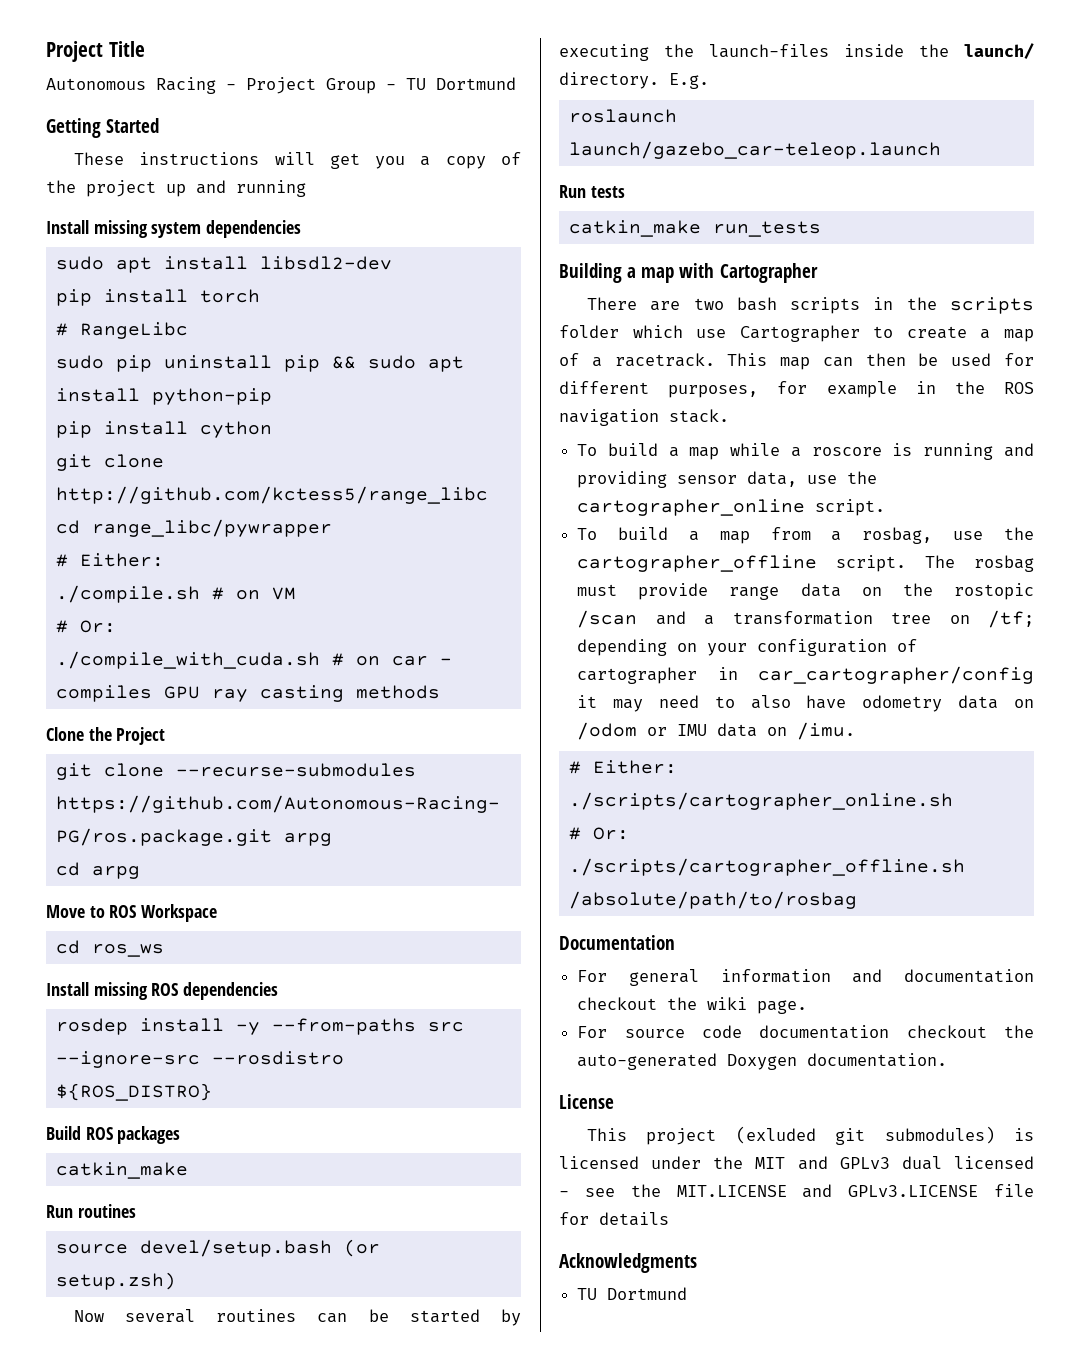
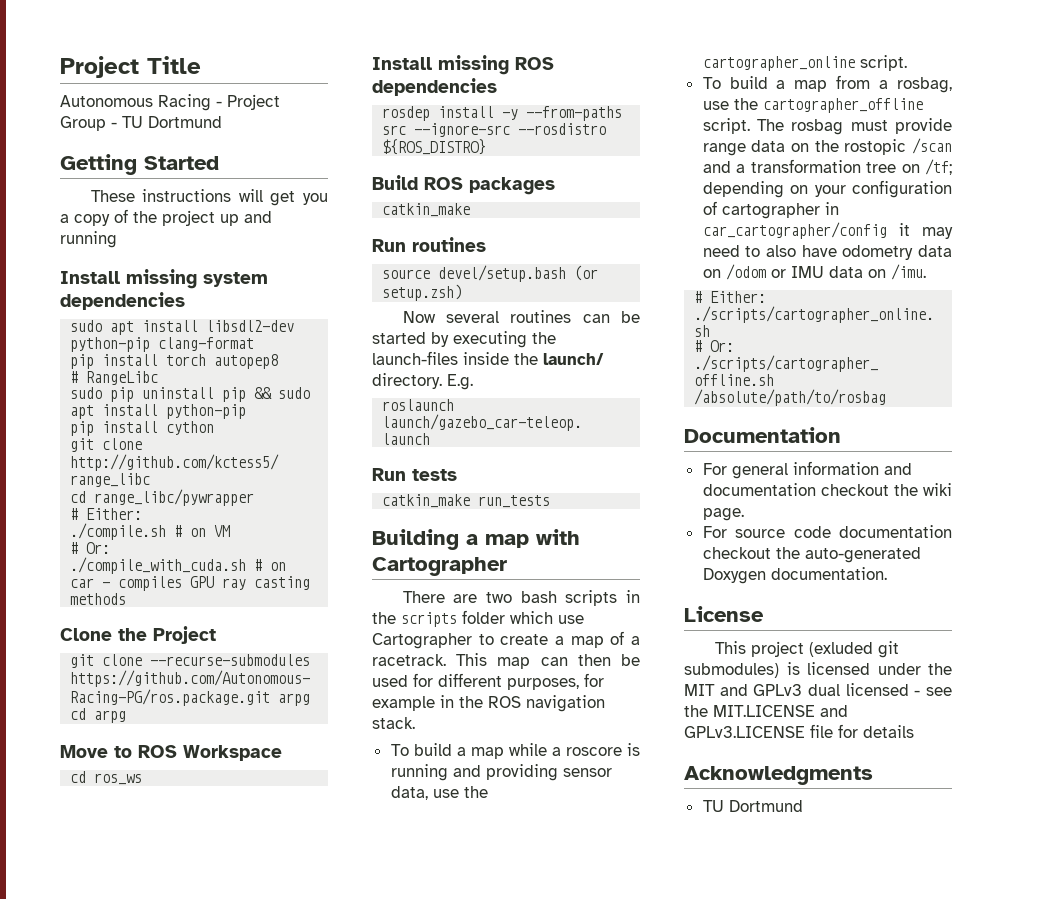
(392, 263) none -> [70,337,255,352] python-pip clang-format
(260, 296) none -> [214,354,279,369] autopep8

